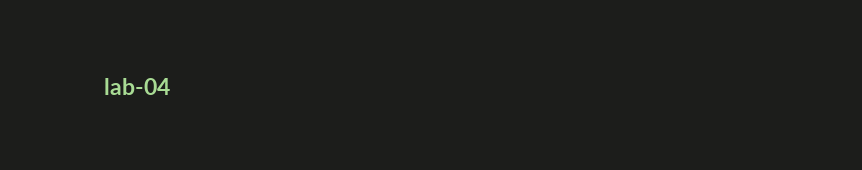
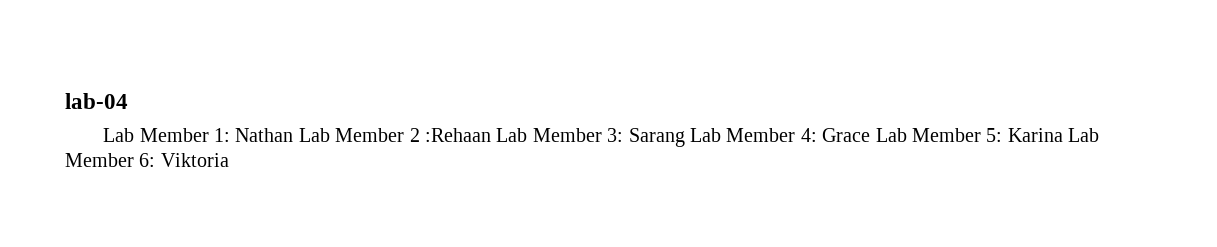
(170, 86) none -> [103,128,1100,147] [65,153,229,167] // Lab Member 1: Nathan Lab Member 2 :Rehaan Lab Member 3: Sarang Lab Member 4: Grace Lab Member 5: Karina Lab Member 6: Viktoria

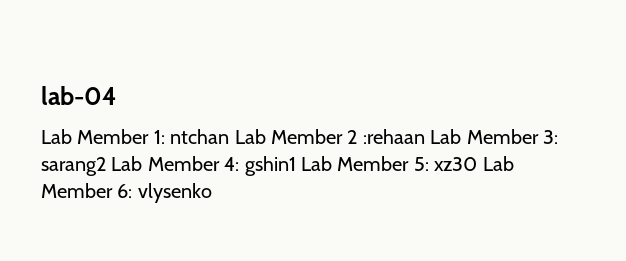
[235,128,294,142] Nathan -> [170,129,230,144] ntchan
[424,128,491,142] :Rehaan -> [362,129,425,144] :rehaan
[628,128,685,147] Sarang -> [41,157,106,176] sarang2
[822,128,871,142] Grace -> [244,156,296,176] gshin1
[1007,128,1063,142] Karina -> [434,157,478,171] xz30
[160,153,229,167] Viktoria -> [137,183,212,203] vlysenko

